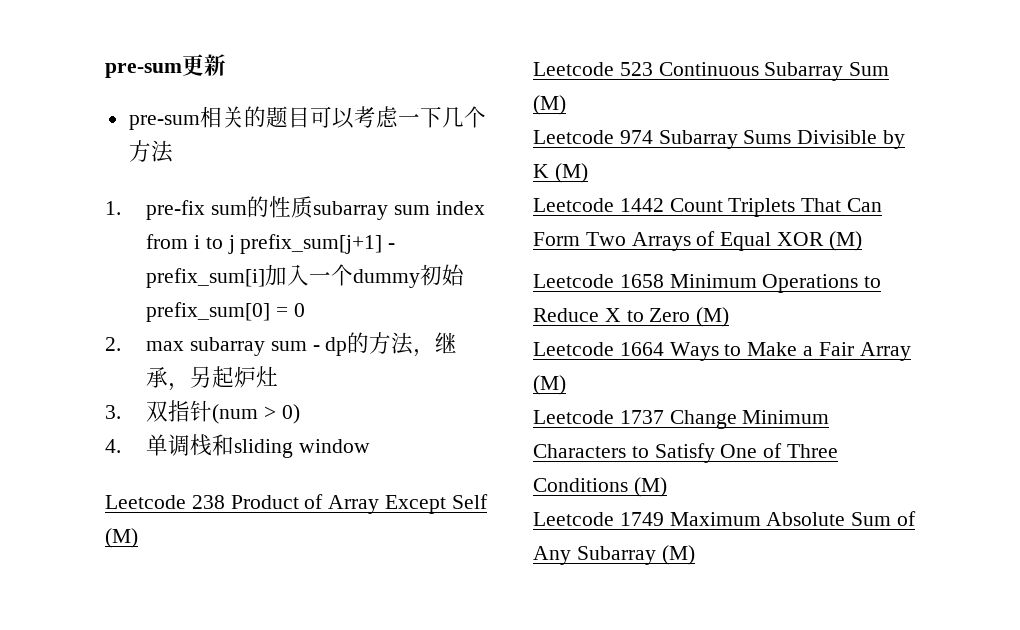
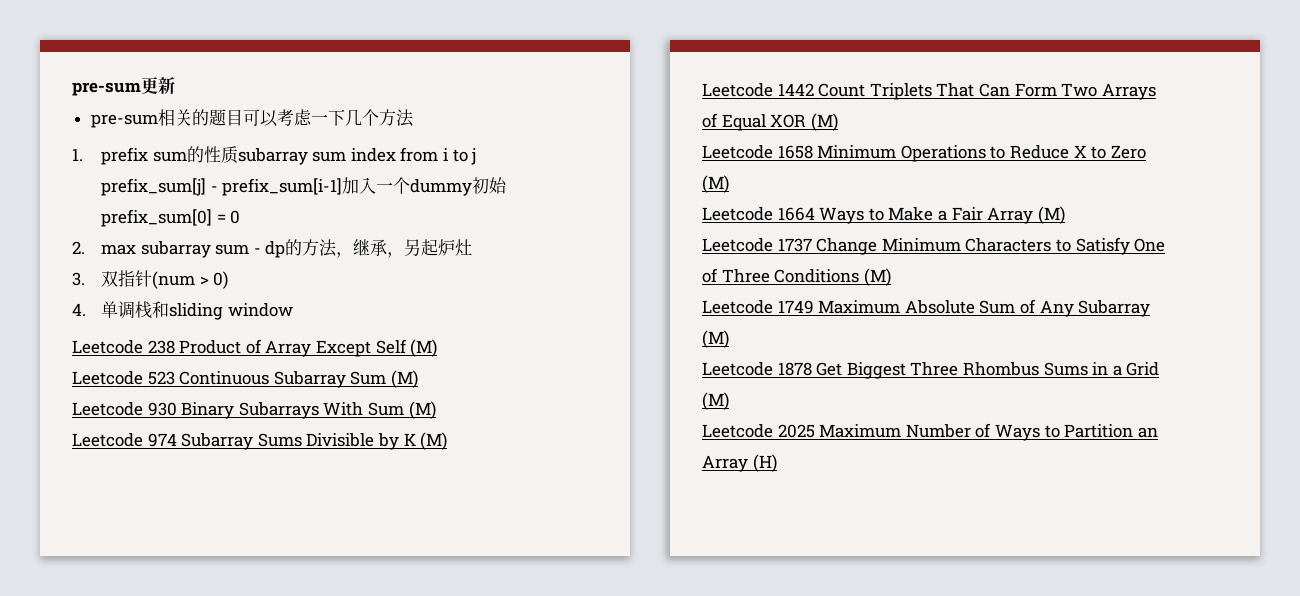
[146,200,206,220] pre-fix -> [101,147,149,165] prefix
[240,234,396,254] [146,268,266,288] prefix_sum[j+1] - prefix_sum[i] -> [101,178,343,196] prefix_sum[j] - prefix_sum[i-1]
(566, 105) none -> [72,401,436,419] // Leetcode 930 Binary Subarrays With Sum (M)
(695, 555) none -> [702,362,1160,379] [702,392,729,410] [702,423,1158,441] [702,454,777,472] // Leetcode 1878 Get Biggest Three Rhombus Sums in a Grid (M) // Leetcode 2025 Maximum Number of Ways to Partition an Array (H)

